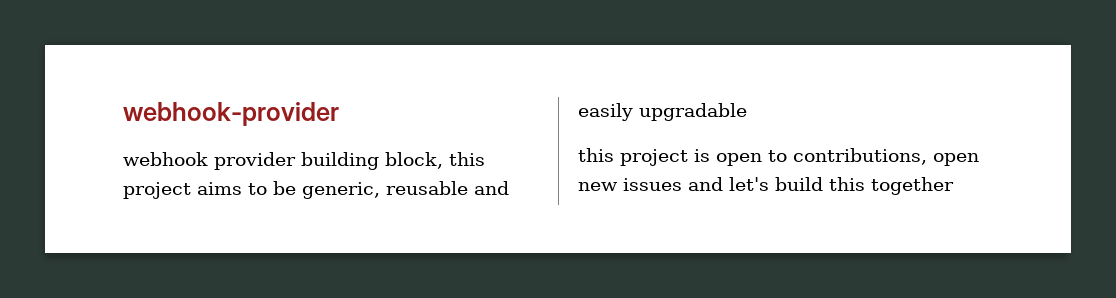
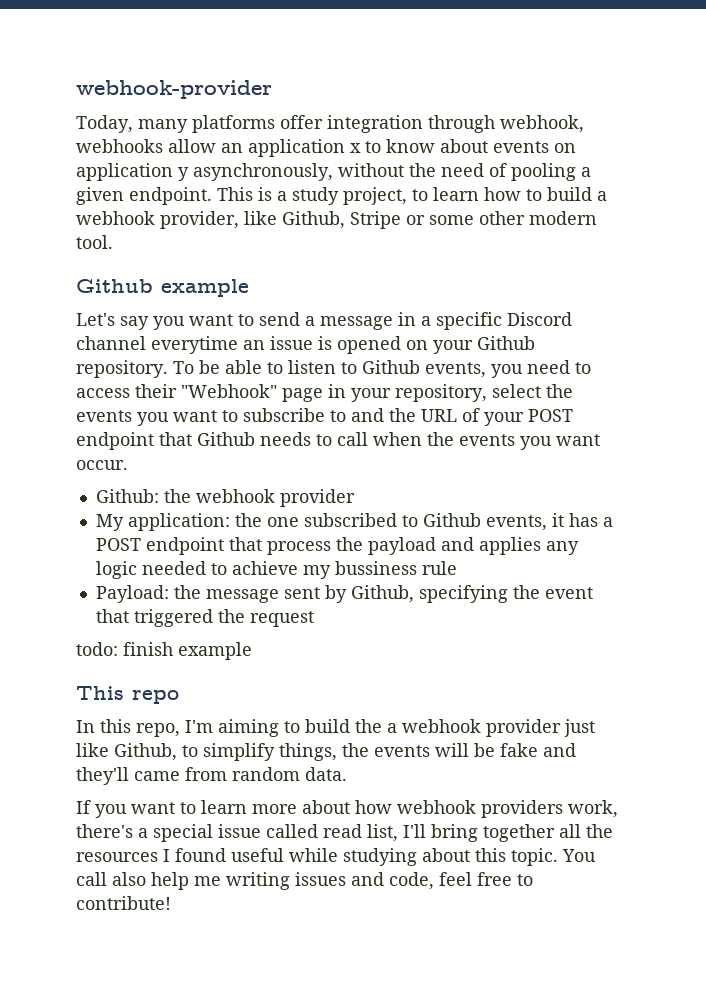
[123,152,485,170] [123,181,509,199] [578,103,747,121] [578,148,979,166] [578,177,954,195] webhook provider building block, this project aims to be generic, reusable and easily upgradable // this project is open to contributions, open new issues and let's build this together -> [76,115,584,133] [76,139,576,157] [76,163,591,181] [76,187,607,205] [76,211,597,229] [76,235,113,249] [76,279,249,297] [76,312,572,330] [76,336,535,354] [76,360,591,378] [76,384,573,402] [76,408,573,426] [76,432,600,450] [76,460,128,470] [95,489,355,507] [95,513,613,531] [95,537,579,555] [95,561,457,579] [95,585,593,603] [95,609,314,627] [76,642,252,660] [76,686,179,704] [76,719,595,737] [76,743,576,761] [76,767,347,785] [76,800,618,818] [76,824,613,842] [76,848,596,866] [76,872,533,890] [76,896,171,910] Today, many platforms offer integration through webhook, webhooks allow an application x to know about events on application y asynchronously, without the need of pooling a given endpoint. This is a study project, to learn how to build a webhook provider, like Github, Stripe or some other modern tool. // Github example // Let's say you want to send a message in a specific Discord channel everytime an issue is opened on your Github repository. To be able to listen to Github events, you need to access their "Webhook" page in your repository, select the events you want to subscribe to and the URL of your POST endpoint that Github needs to call when the events you want occur. // Github: the webhook provider // My application: the one subscribed to Github events, it has a POST endpoint that process the payload and applies any logic needed to achieve my bussiness rule // Payload: the message sent by Github, specifying the event that triggered the request // todo: finish example // This repo // In this repo, I'm aiming to build the a webhook provider just like Github, to simplify things, the events will be fake and they'll came from random data. // If you want to learn more about how webhook providers work, there's a special issue called read list, I'll bring together all the resources I found useful while studying about this topic. You call also help me writing issues and code, feel free to contribute!

